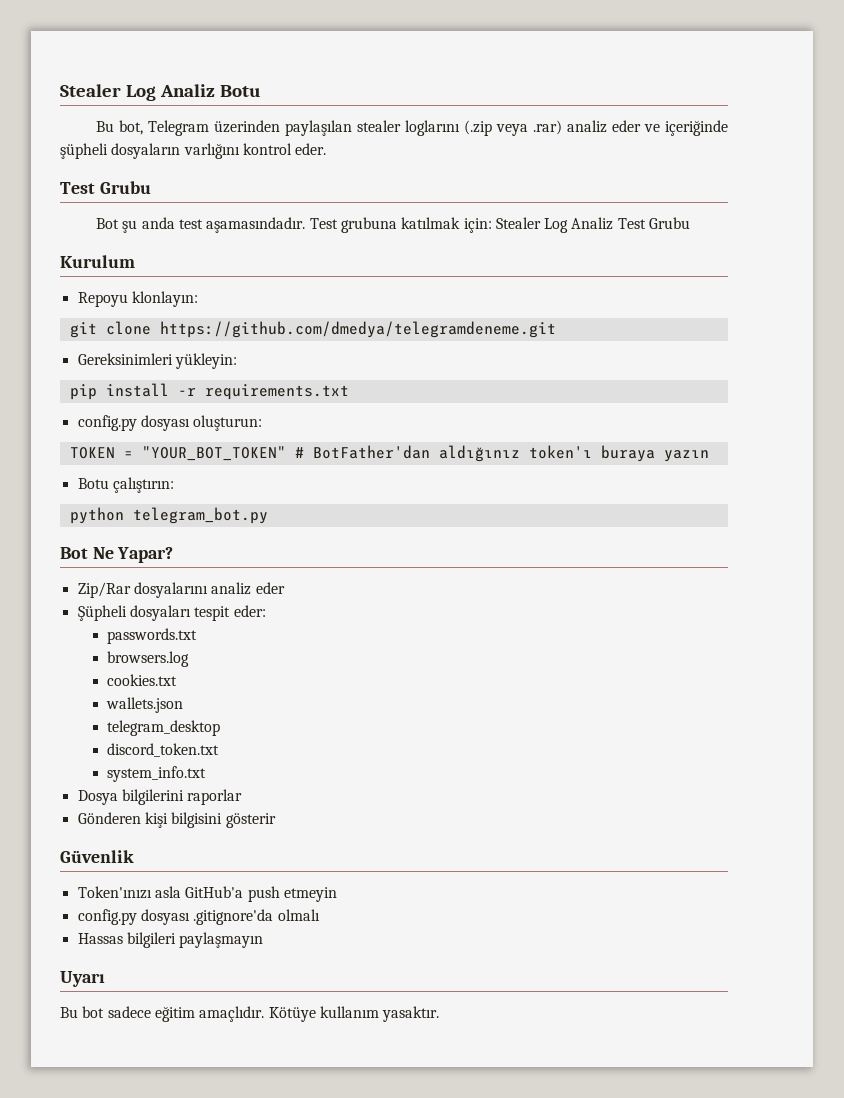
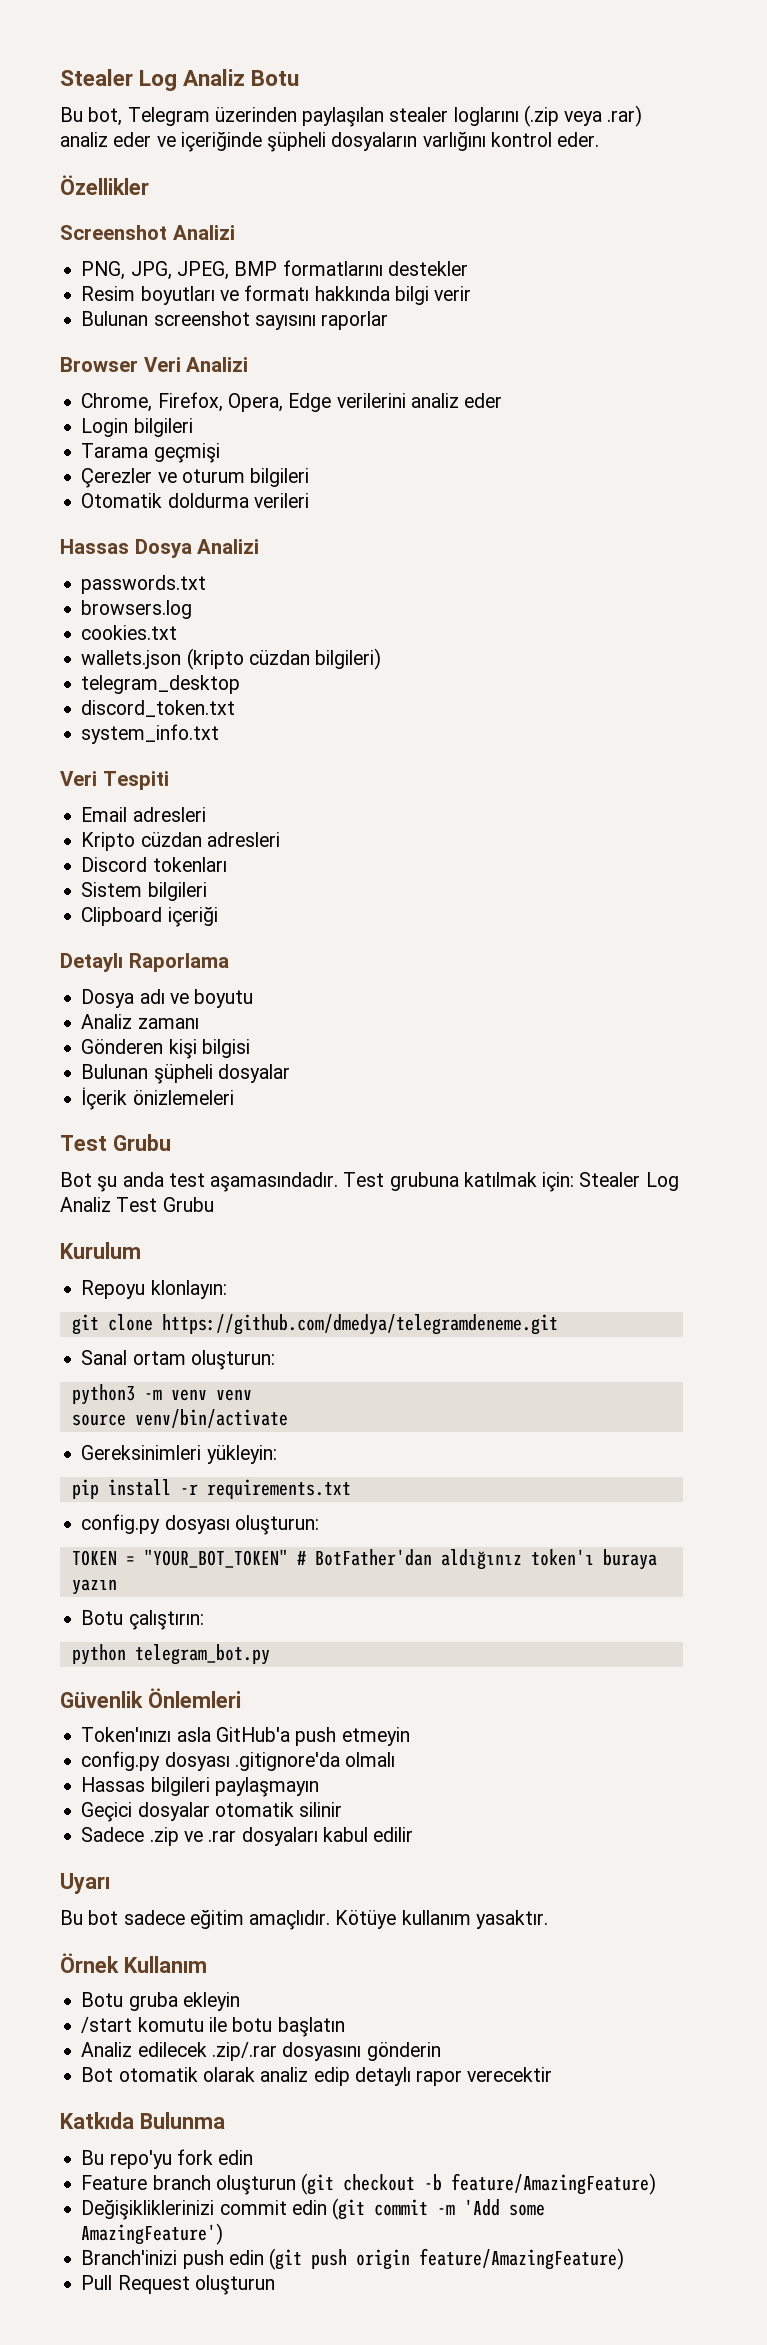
(327, 149) none -> [60,175,149,195] [60,225,235,240] [81,260,468,280] [81,285,472,305] [81,311,389,330] [60,357,249,372] [81,392,503,412] [81,418,193,437] [81,443,220,463] [81,468,310,488] [81,493,309,508] [60,539,260,558] [81,575,207,594] [81,600,193,619] [81,625,178,640] [81,648,382,670] [81,675,241,694] [81,700,236,717] [81,724,220,744] [60,771,169,790] [81,807,206,822] [81,832,280,851] [81,857,227,872] [81,882,207,901] [81,907,218,927] [60,953,229,972] [81,989,254,1008] [81,1014,199,1029] [81,1039,250,1059] [81,1064,290,1084] [81,1087,234,1110] // Özellikler // Screenshot Analizi // PNG, JPG, JPEG, BMP formatlarını destekler // Resim boyutları ve formatı hakkında bilgi verir // Bulunan screenshot sayısını raporlar // Browser Veri Analizi // Chrome, Firefox, Opera, Edge verilerini analiz eder // Login bilgileri // Tarama geçmişi // Çerezler ve oturum bilgileri // Otomatik doldurma verileri // Hassas Dosya Analizi // passwords.txt // browsers.log // cookies.txt // wallets.json (kripto cüzdan bilgileri) // telegram_desktop // discord_token.txt // system_info.txt // Veri Tespiti // Email adresleri // Kripto cüzdan adresleri // Discord tokenları // Sistem bilgileri // Clipboard içeriği // Detaylı Raporlama // Dosya adı ve boyutu // Analiz zamanı // Gönderen kişi bilgisi // Bulunan şüpheli dosyalar // İçerik önizlemeleri
(556, 329) none -> [81,1350,275,1370] [71,1384,252,1405] [71,1409,288,1428] // Sanal ortam oluşturun: // python3 -m venv venv // source venv/bin/activate
[60,547,174,563] [77,582,285,598] [77,605,266,621] [107,628,198,644] [107,651,190,667] [107,674,178,686] [106,697,184,713] [107,720,221,736] [107,743,220,757] [107,766,207,782] [77,789,243,805] [77,812,276,828] // Bot Ne Yapar? // Zip/Rar dosyalarını analiz eder // Şüpheli dosyaları tespit eder: // passwords.txt // browsers.log // cookies.txt // wallets.json // telegram_desktop // discord_token.txt // system_info.txt // Dosya bilgilerini raporlar // Gönderen kişi bilgisini gösterir -> (270, 1654) none
(134, 856) none -> [147,1688,241,1708] Önlemleri
(264, 940) none -> [81,1802,343,1822] [81,1827,414,1846] // Geçici dosyalar otomatik silinir // Sadece .zip ve .rar dosyaları kabul edilir
(440, 1014) none -> [60,1953,207,1973] [81,1992,240,2011] [81,2017,345,2037] [81,2042,441,2061] [81,2067,553,2086] [60,2112,225,2129] [81,2149,254,2169] [81,2173,657,2195] [81,2198,546,2220] [81,2223,224,2245] [81,2248,625,2270] [81,2275,275,2295] // Örnek Kullanım // Botu gruba ekleyin // /start komutu ile botu başlatın // Analiz edilecek .zip/.rar dosyasını gönderin // Bot otomatik olarak analiz edip detaylı rapor verecektir // Katkıda Bulunma // Bu repo'yu fork edin // Feature branch oluşturun (git checkout -b feature/AmazingFeature) // Değişikliklerinizi commit edin (git commit -m 'Add some AmazingFeature') // Branch'inizi push edin (git push origin feature/AmazingFeature) // Pull Request oluşturun

